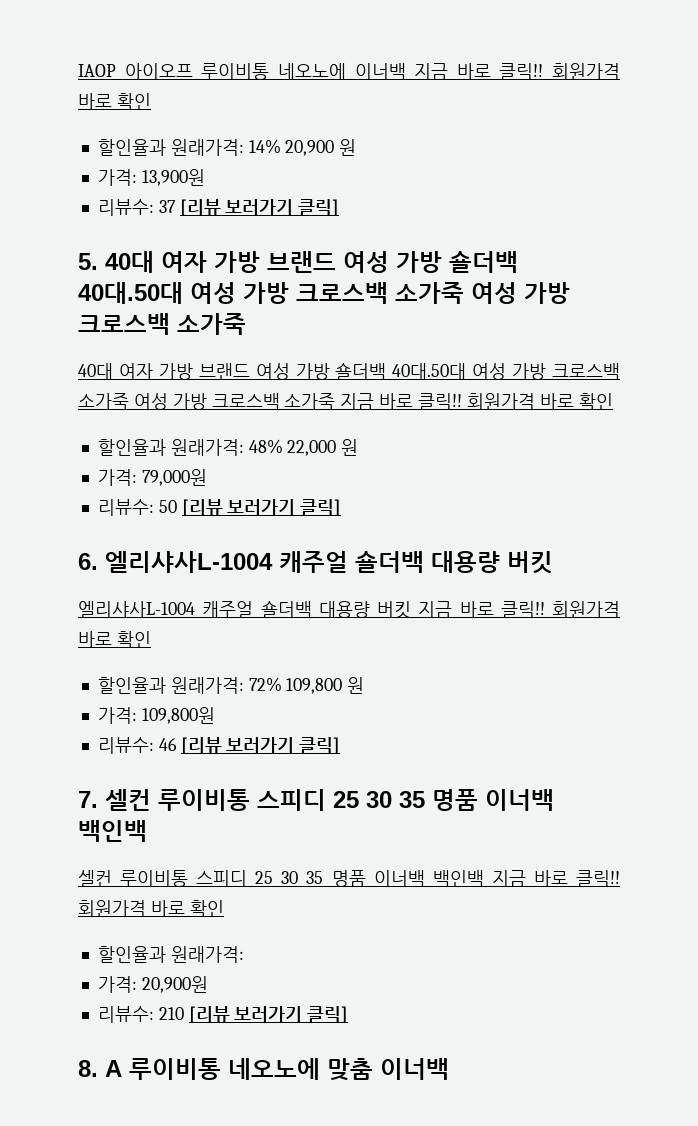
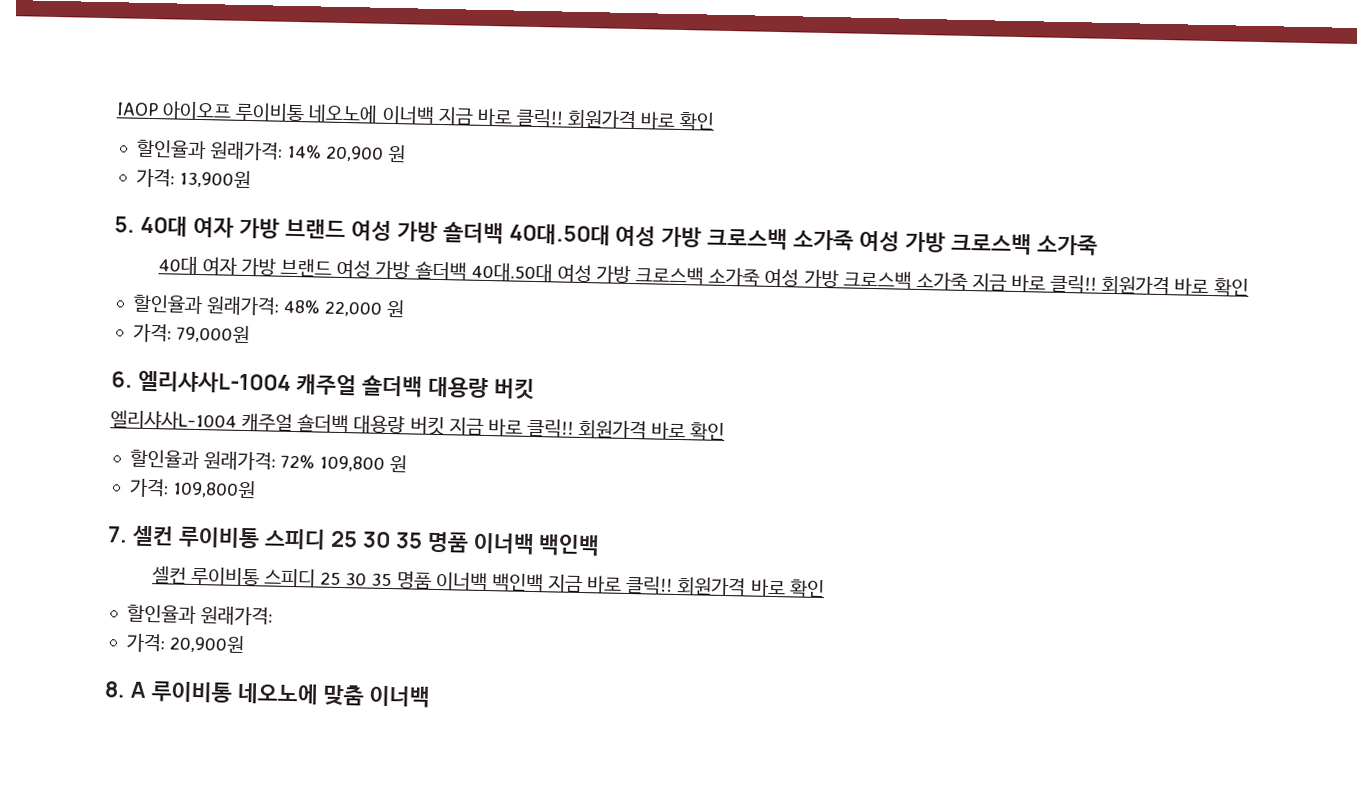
[97,199,340,216] // 리뷰수: 37 [리뷰 보러가기 클릭] -> (252, 179) none
[97,499,342,516] // 리뷰수: 50 [리뷰 보러가기 클릭] -> (251, 334) none
[97,737,341,754] // 리뷰수: 46 [리뷰 보러가기 클릭] -> (257, 489) none
[97,1006,349,1023] // 리뷰수: 210 [리뷰 보러가기 클릭] -> (246, 644) none

